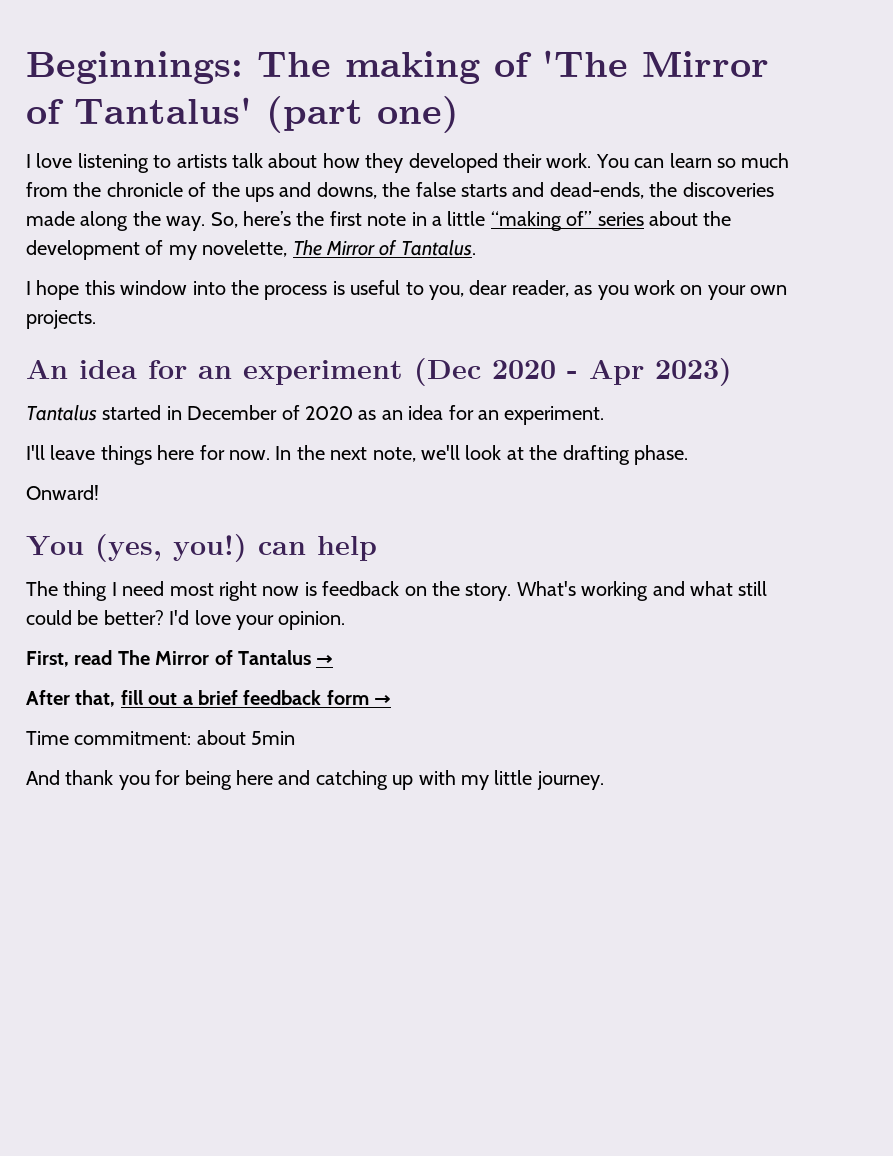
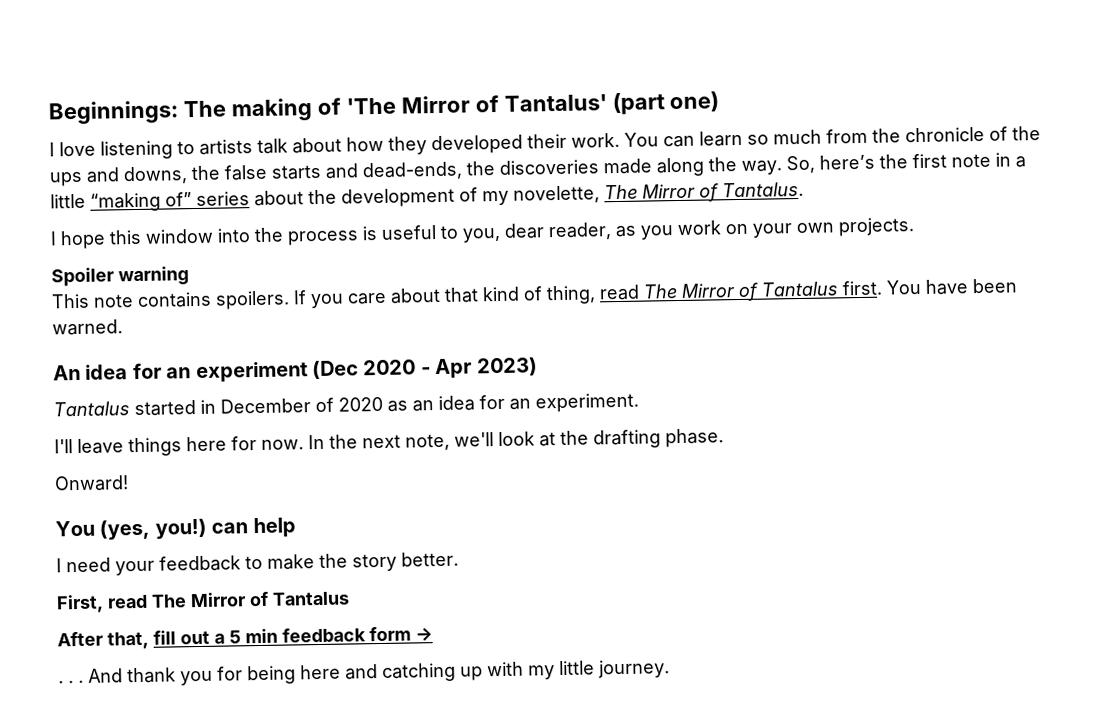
(96, 319) none -> [51,266,189,287] [51,278,1017,310] [52,319,123,336] // Spoiler warning // This note contains spoilers. If you care about that kind of thing, read The Mirror of Tantalus first. You have been warned.
[26,581,768,601] [26,610,346,630] The thing I need most right now is feedback on the story. What's working and what still could be better? I'd love your opinion. -> [56,551,459,576] I need your feedback to make the story better.
[316,655,334,665] → -> (350, 598) none
[198,690,239,705] brief -> [229,628,278,644] 5 min
[26,730,296,745] Time commitment: about 5min // -> [58,679,84,684] . . .

